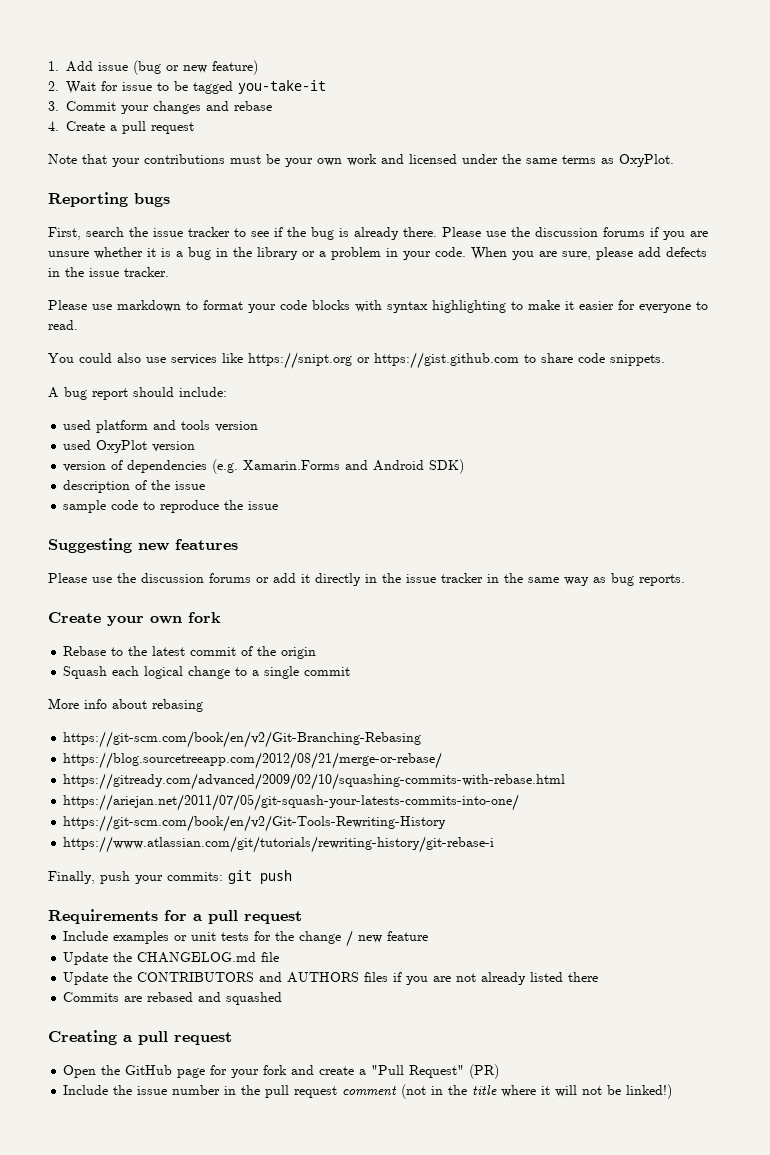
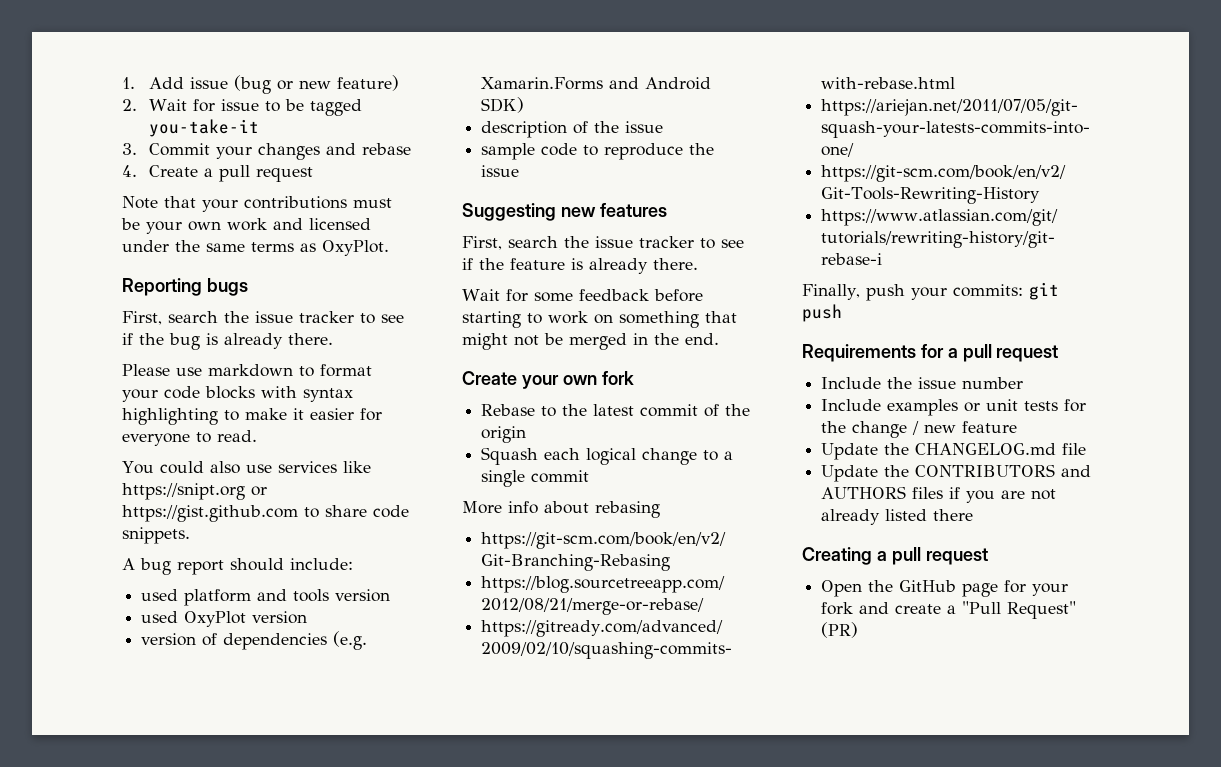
[442,227,708,240] [48,247,707,260] [48,267,169,277] Please use the discussion forums if you are unsure whether it is a bug in the library or a problem in your code. When you are sure, please add defects in the issue tracker. -> (333, 339) none
[48,573,685,586] Please use the discussion forums or add it directly in the issue tracker in the same way as bug reports. -> [462,236,744,250] [462,258,698,274] [462,289,703,302] [462,311,737,328] [462,333,719,350] First, search the issue tracker to see if the feature is already there. // Wait for some feedback before starting to work on something that might not be merged in the end.
(302, 917) none -> [821,377,1024,389] // Include the issue number
[63,992,283,1005] // Commits are rebased and squashed -> (974, 515) none
[63,1084,673,1099] // Include the issue number in the pull request comment (not in the title where it will not be linked!) -> (859, 630) none

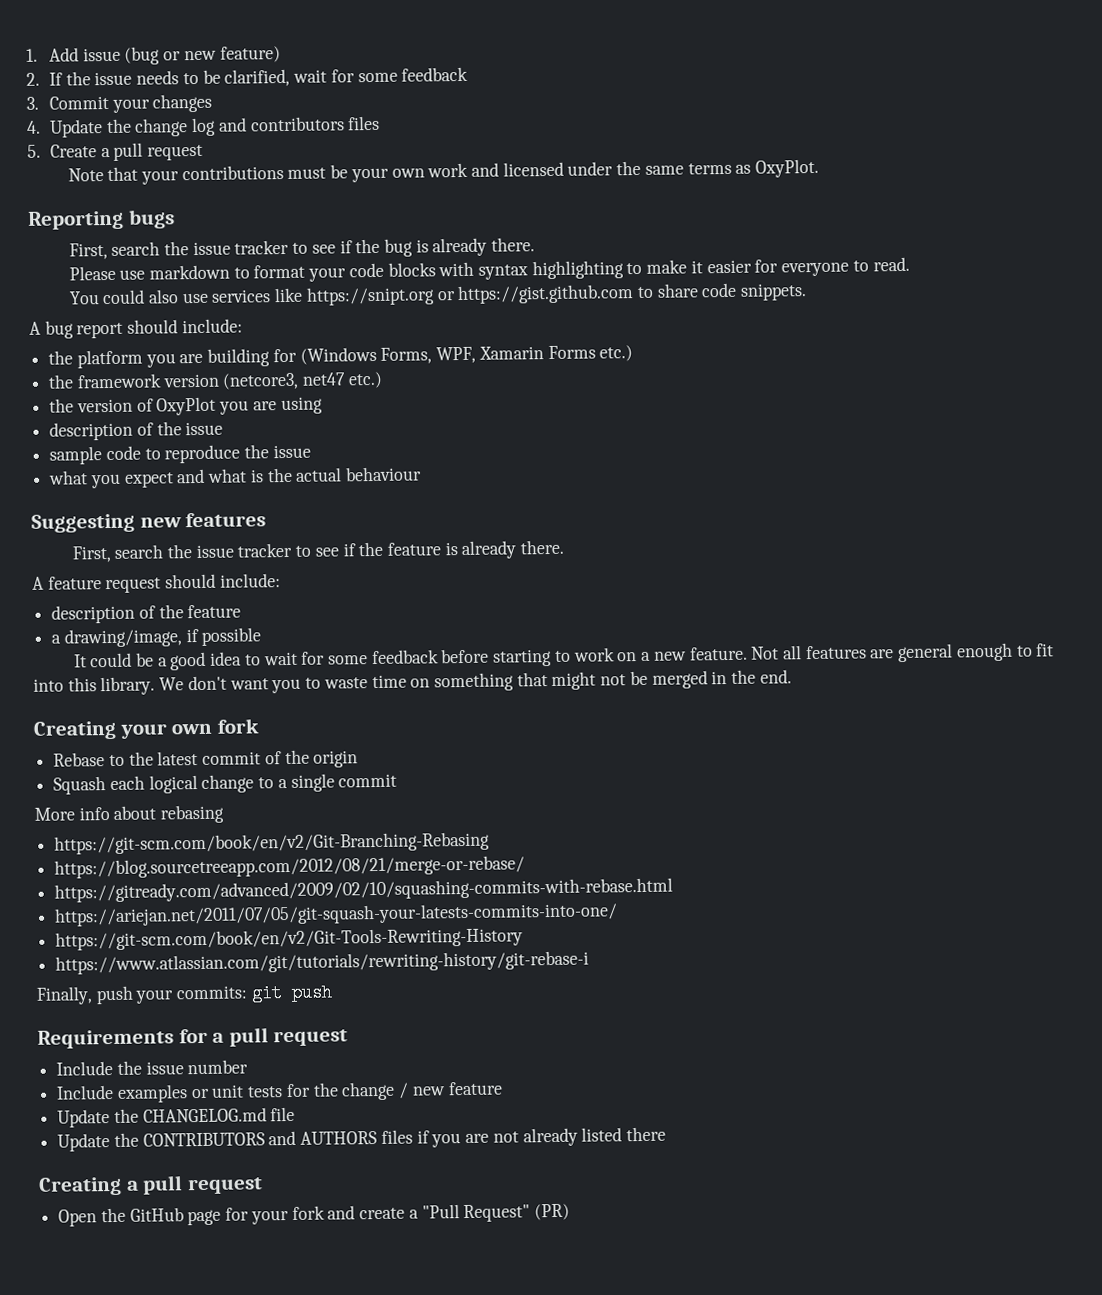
[149,99,363,116] [149,119,260,137] [122,143,412,160] [122,165,137,177] Wait for issue to be tagged you-take-it // 3. Commit your changes and rebase // 4. -> [49,66,469,87] [26,93,213,113] [26,115,381,138] [27,144,41,158] If the issue needs to be clarified, wait for some feedback // 3. Commit your changes // 4. Update the change log and contributors files // 5.
[141,589,391,606] [141,611,308,627] [141,631,368,650] [481,77,712,90] [481,97,525,113] used platform and tools version // used OxyPlot version // version of dependencies (e.g. Xamarin.Forms and Android SDK) -> [48,345,634,369] [48,371,383,390] [49,396,323,416] the platform you are building for (Windows Forms, WPF, Xamarin Forms etc.) // the framework version (netcore3, net47 etc.) // the version of OxyPlot you are using
(520, 171) none -> [48,466,423,489] // what you expect and what is the actual behaviour
[462,289,500,301] Wait -> [32,573,281,594] [51,604,242,624] [51,627,262,648] [73,651,298,671] A feature request should include: // description of the feature // a drawing/image, if possible // It could be a good idea to wait
(613, 319) none -> [641,642,1055,663] [33,674,431,696] a new feature. Not all features are general enough to fit into this library. We don't want you to waste time on
[462,371,517,385] Create -> [33,720,117,740] Creating

